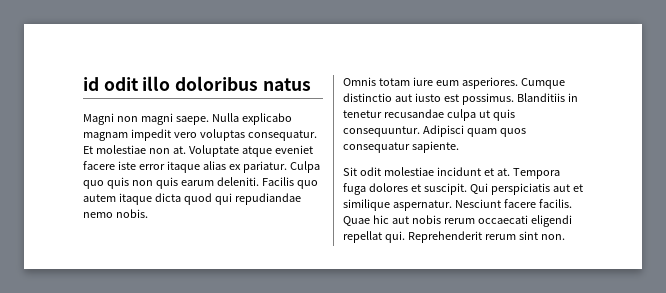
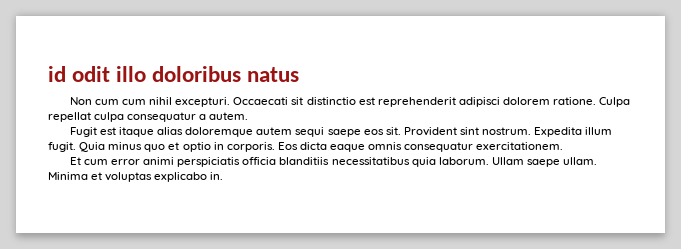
[83,113,292,125] [83,129,317,141] [83,145,313,157] [83,161,320,173] [83,177,318,189] [83,193,301,205] [83,209,148,218] [343,77,565,89] [343,93,578,105] [343,109,515,121] [343,125,526,137] [343,141,459,153] [343,167,560,179] [343,183,583,195] [343,199,572,211] [343,215,572,227] [343,231,565,243] Magni non magni saepe. Nulla explicabo magnam impedit vero voluptas consequatur. Et molestiae non at. Voluptate atque eveniet facere iste error itaque alias ex pariatur. Culpa quo quis non quis earum deleniti. Facilis quo autem itaque dicta quod qui repudiandae nemo nobis. // Omnis totam iure eum asperiores. Cumque distinctio aut iusto est possimus. Blanditiis in tenetur recusandae culpa ut quis consequuntur. Adipisci quam quos consequatur sapiente. // Sit odit molestiae incidunt et at. Tempora fuga dolores et suscipit. Qui perspiciatis aut et similique aspernatur. Nesciunt facere facilis. Quae hic aut nobis rerum occaecati eligendi repellat qui. Reprehenderit rerum sint non. -> [69,97,631,107] [48,112,249,122] [69,127,613,137] [48,142,564,152] [69,157,598,167] [48,172,224,182] Non cum cum nihil excepturi. Occaecati sit distinctio est reprehenderit adipisci dolorem ratione. Culpa repellat culpa consequatur a autem. // Fugit est itaque alias doloremque autem sequi saepe eos sit. Provident sint nostrum. Expedita illum fugit. Quia minus quo et optio in corporis. Eos dicta eaque omnis consequatur exercitationem. // Et cum error animi perspiciatis officia blanditiis necessitatibus quia laborum. Ullam saepe ullam. Minima et voluptas explicabo in.

